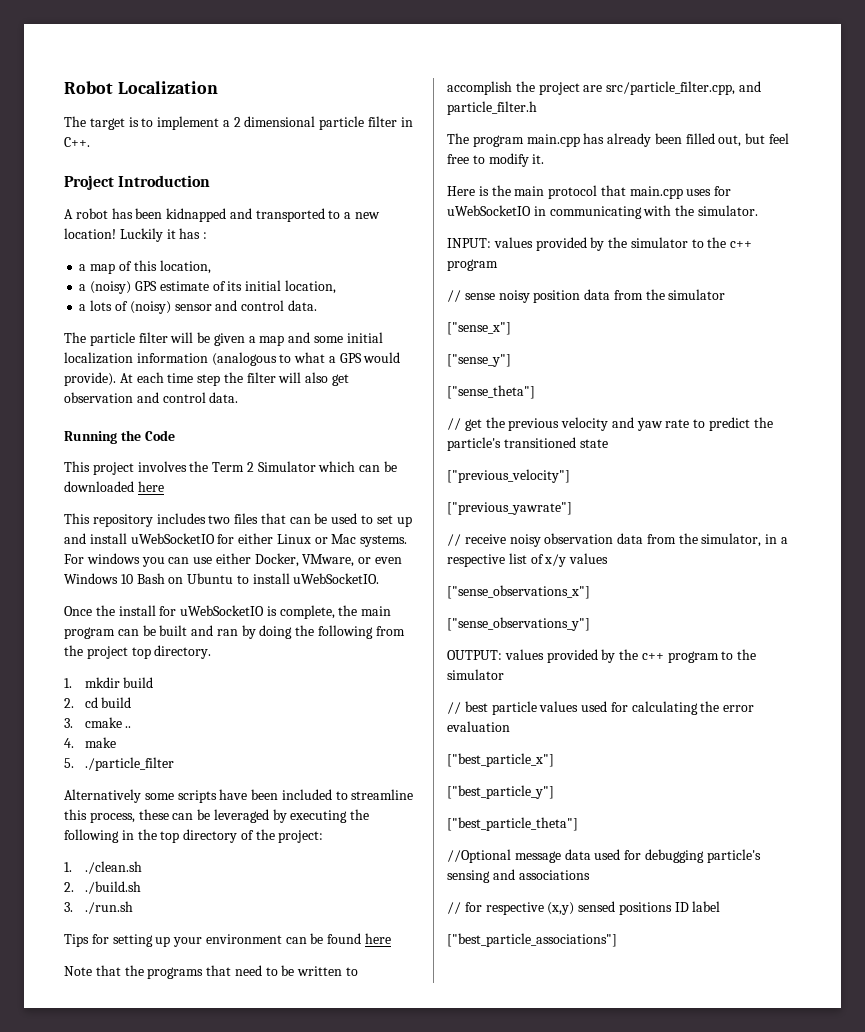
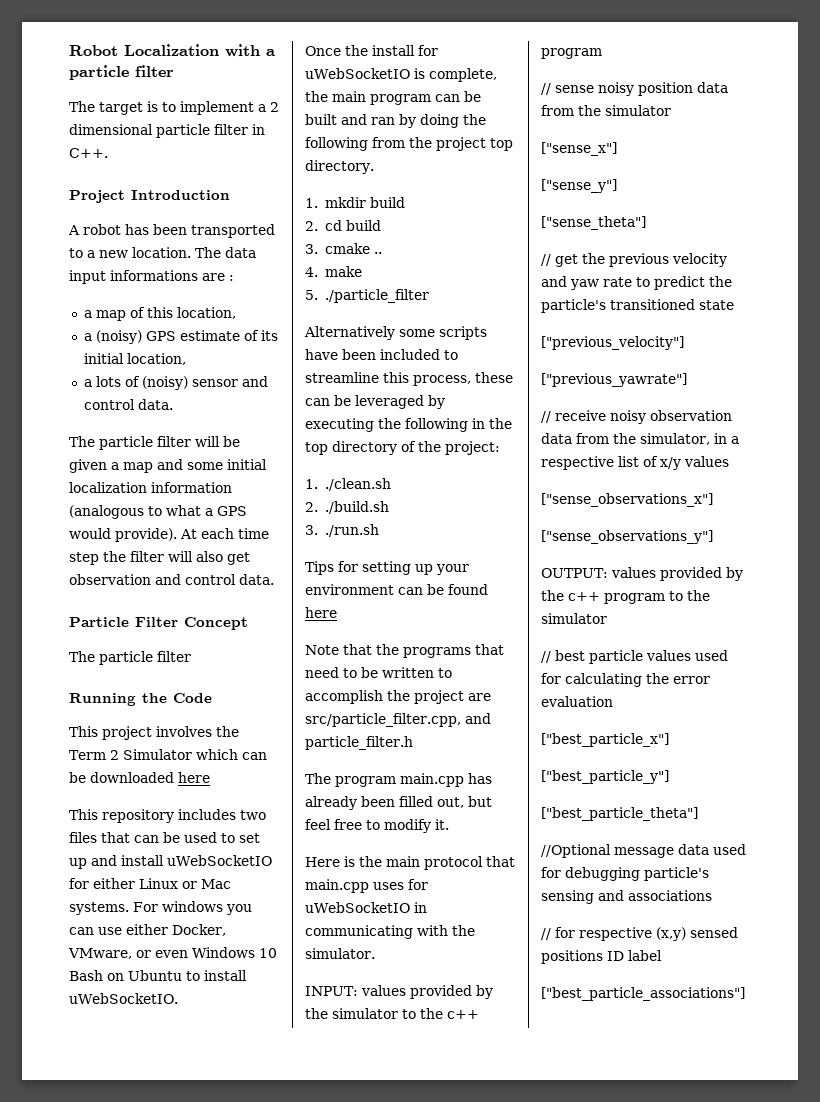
(218, 87) none -> [225,44,275,57] [69,65,174,80] with a particle filter
[166,208,252,222] kidnapped and -> (187, 229) none
[64,228,201,242] location! Luckily it has -> [132,247,256,258] [69,270,225,284] location. The data input informations are
(239, 397) none -> [69,617,248,630] [69,651,191,665] // Particle Filter Concept // The particle filter

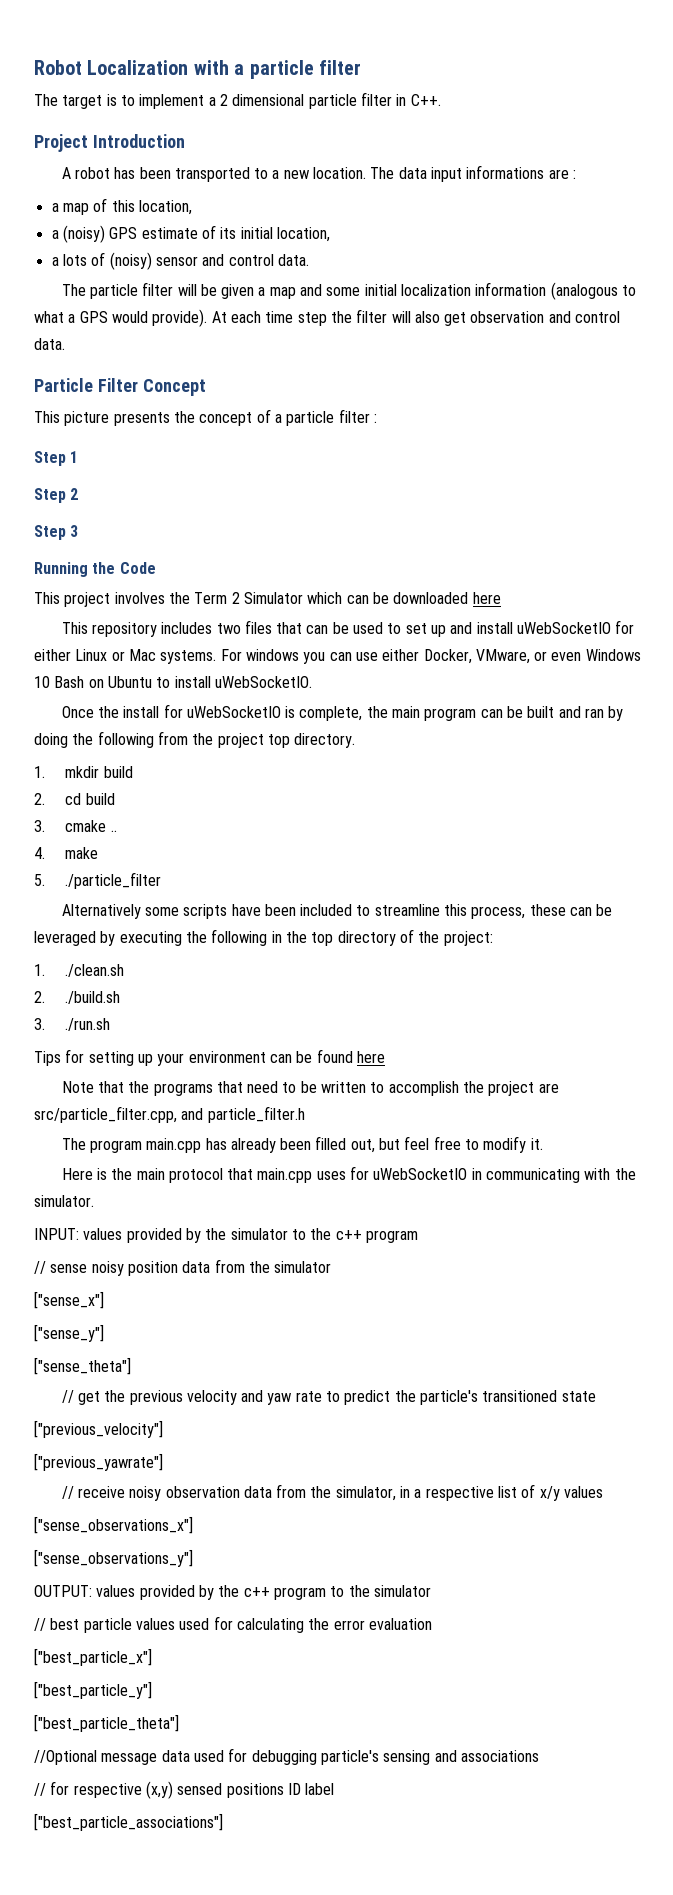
[69,651,191,665] The particle filter -> [34,409,377,426] [34,451,79,466] [34,488,79,503] [34,525,79,540] This picture presents the concept of a particle filter : // Step 1 // Step 2 // Step 3

